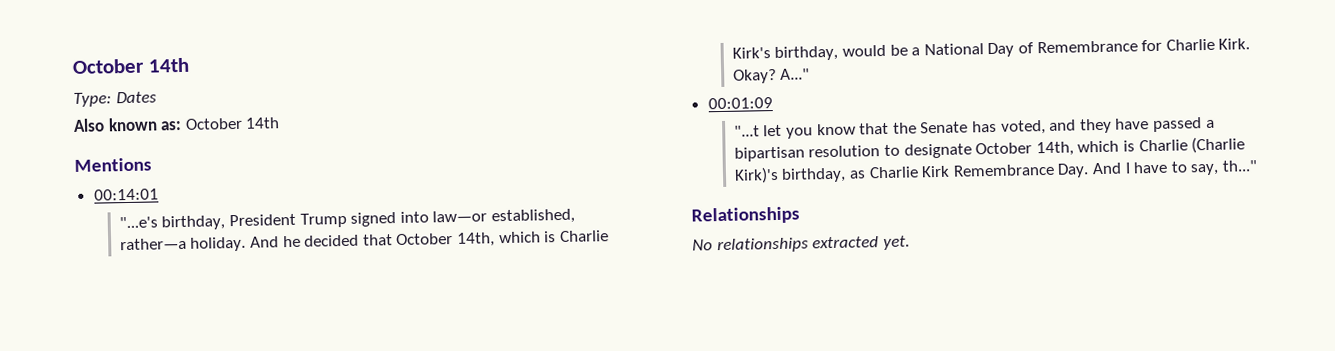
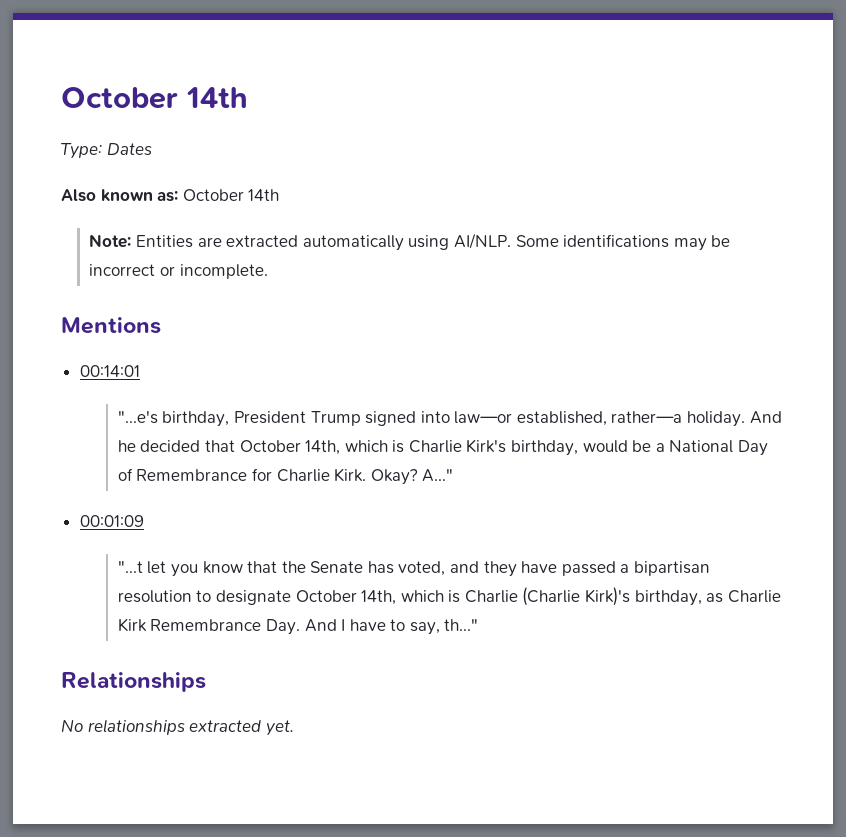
(281, 123) none -> [89,233,731,251] [89,264,268,279] // Note: Entities are extracted automatically using AI/NLP. Some identifications may be incorrect or incomplete.

